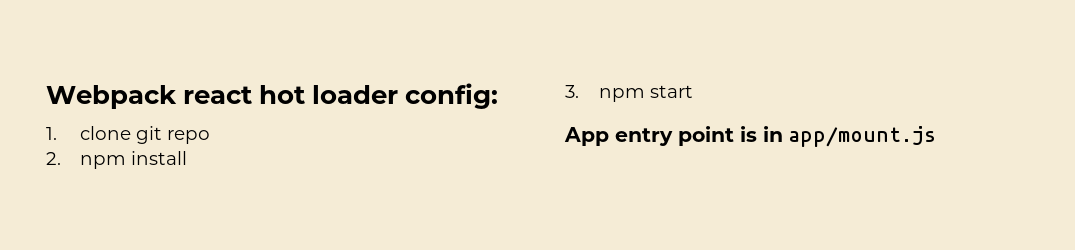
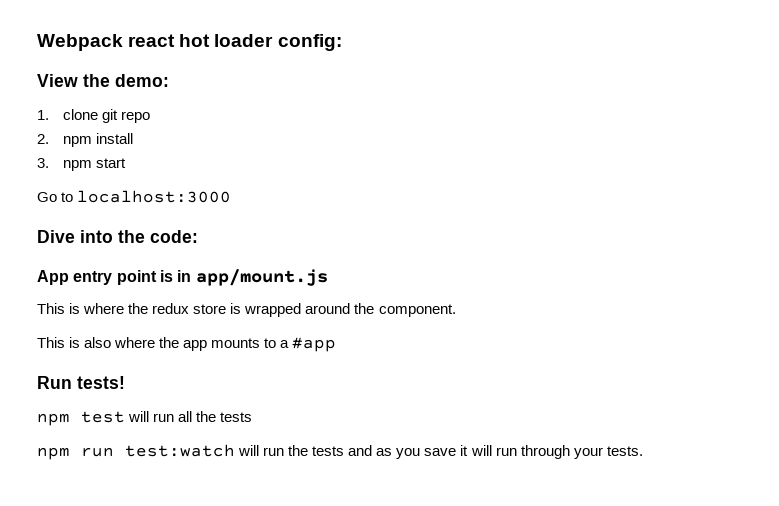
(499, 96) none -> [37,74,169,87] // View the demo:
(693, 91) none -> [37,190,232,203] [37,230,198,243] // Go to localhost:3000 // Dive into the code:
(936, 136) none -> [37,303,456,317] [37,337,337,352] [37,376,125,389] [37,411,253,426] [37,444,643,460] // This is where the redux store is wrapped around the component. // This is also where the app mounts to a #app // Run tests! // npm test will run all the tests // npm run test:watch will run the tests and as you save it will run through your tests.

